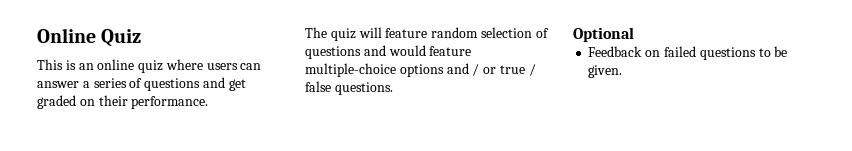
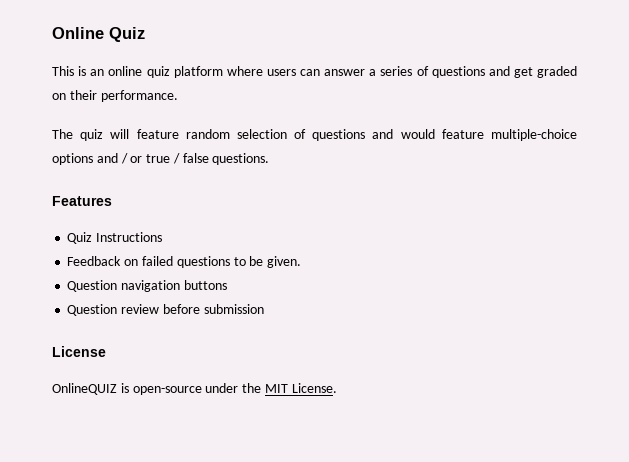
(164, 66) none -> [173,66,223,78] platform
[573,27,634,42] Optional -> [52,196,112,206] [67,232,163,244] Features // Quiz Instructions
(623, 71) none -> [67,280,227,292] [67,304,264,316] [52,346,106,357] [52,383,337,395] // Question navigation buttons // Question review before submission // License // OnlineQUIZ is open-source under the MIT License.

